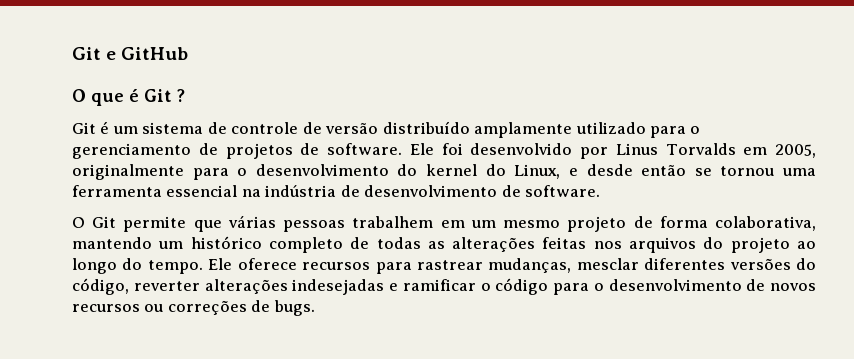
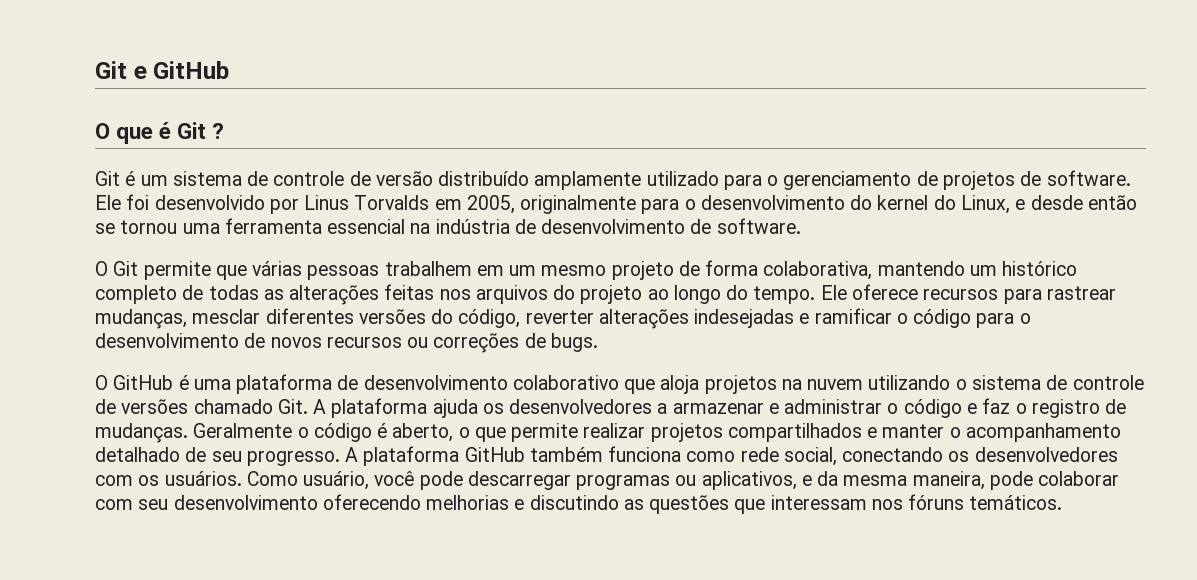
(315, 308) none -> [95,374,1144,394] [95,398,1127,418] [95,423,1121,443] [95,446,1118,466] [95,471,1120,490] [95,494,1063,514] // O GitHub é uma plataforma de desenvolvimento colaborativo que aloja projetos na nuvem utilizando o sistema de controle de versões chamado Git. A plataforma ajuda os desenvolvedores a armazenar e administrar o código e faz o registro de mudanças. Geralmente o código é aberto, o que permite realizar projetos compartilhados e manter o acompanhamento detalhado de seu progresso. A plataforma GitHub também funciona como rede social, conectando os desenvolvedores com os usuários. Como usuário, você pode descarregar programas ou aplicativos, e da mesma maneira, pode colaborar com seu desenvolvimento oferecendo melhorias e discutindo as questões que interessam nos fóruns temáticos.

